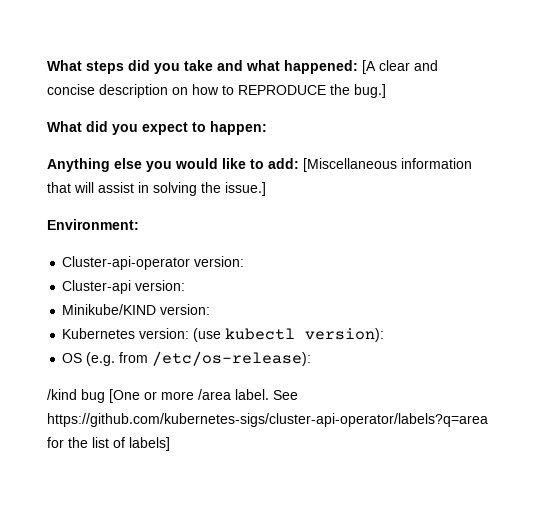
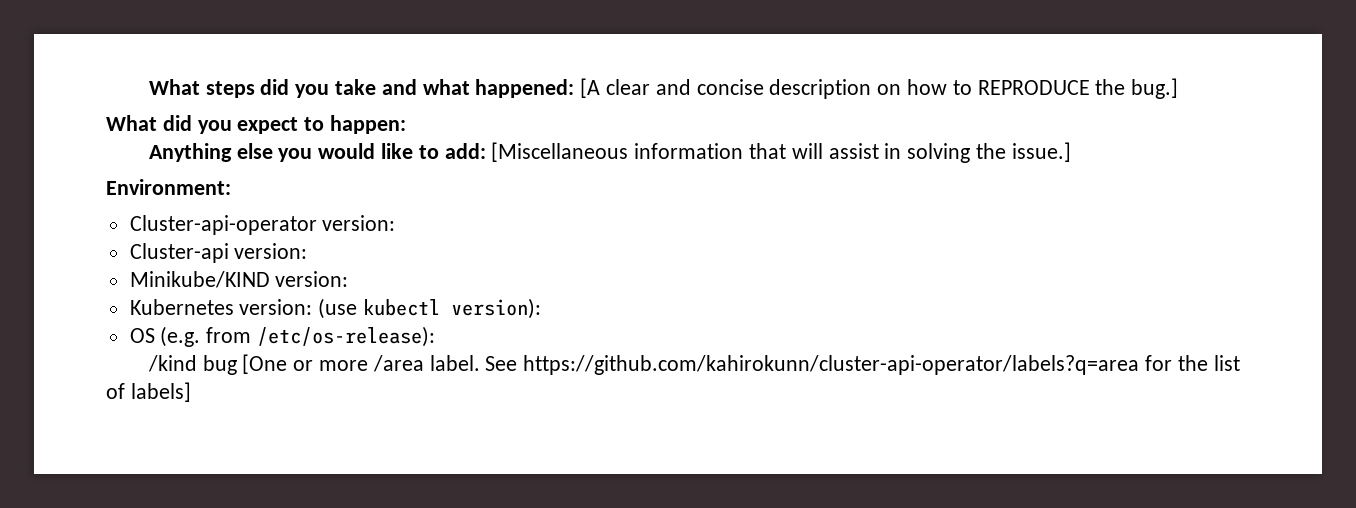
[47,413,488,427] https://github.com/kubernetes-sigs/cluster-api-operator/labels?q=area -> [523,355,1140,375] https://github.com/kahirokunn/cluster-api-operator/labels?q=area

